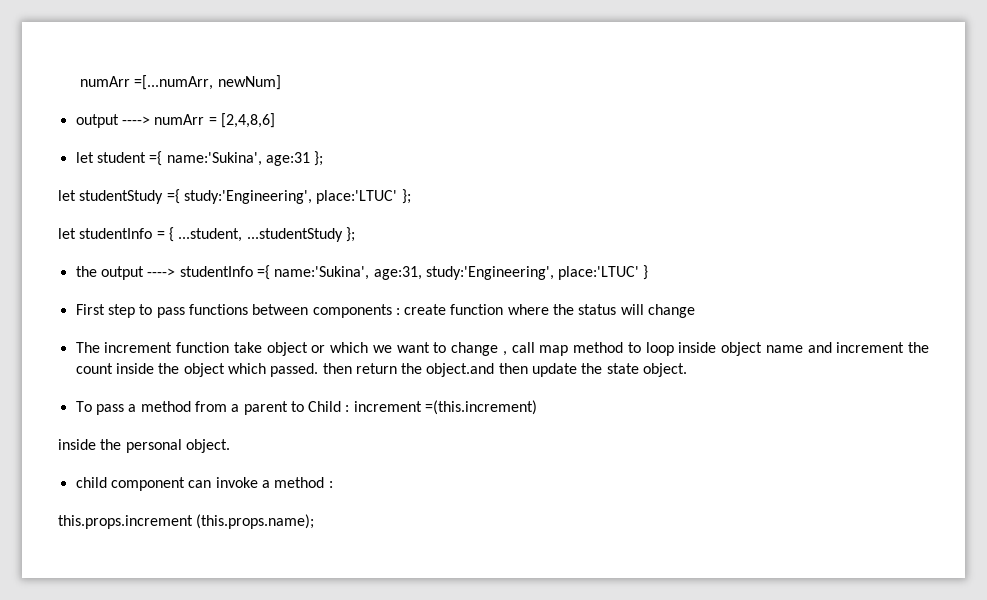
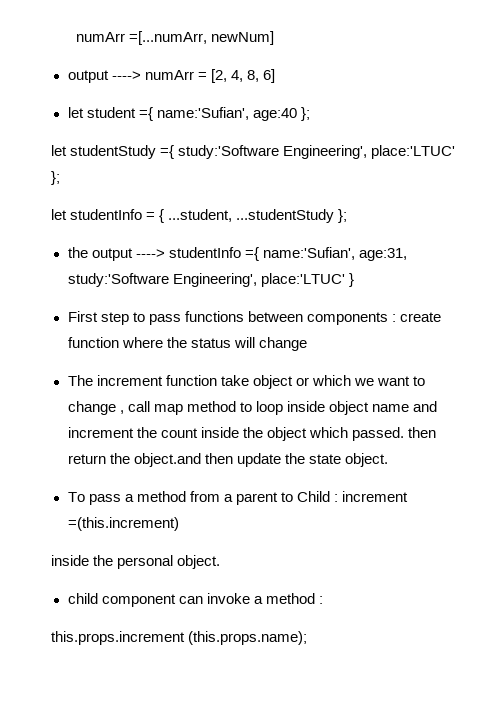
[220,113,275,128] [2,4,8,6] -> [210,69,275,83] [2, 4, 8, 6]
[166,152,310,166] name:'Sukina', age:31 -> [156,107,297,121] name:'Sufian', age:40
[183,190,312,204] study:'Engineering', -> [178,145,368,159] study:'Software Engineering',
[274,266,554,280] name:'Sukina', age:31, study:'Engineering', -> [262,247,407,261] [67,273,257,287] name:'Sufian', age:31, study:'Software Engineering',

